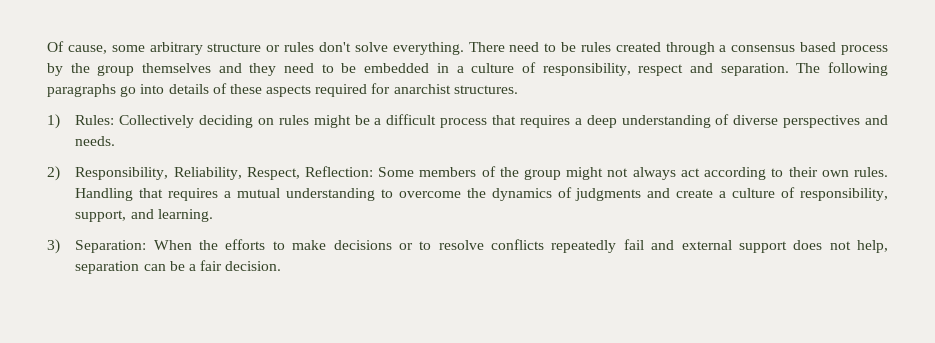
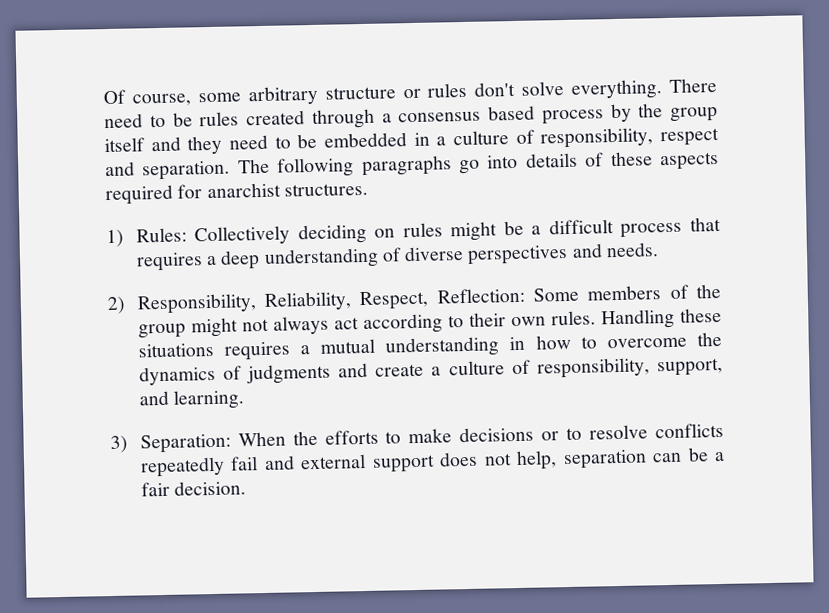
[67,45,107,54] cause, -> [131,93,191,107] course,
[142,63,212,73] themselves -> [104,137,145,153] itself
[139,188,164,198] that -> [679,307,722,323] [137,342,214,358] these situations
(375, 194) none -> [509,334,571,351] in how

